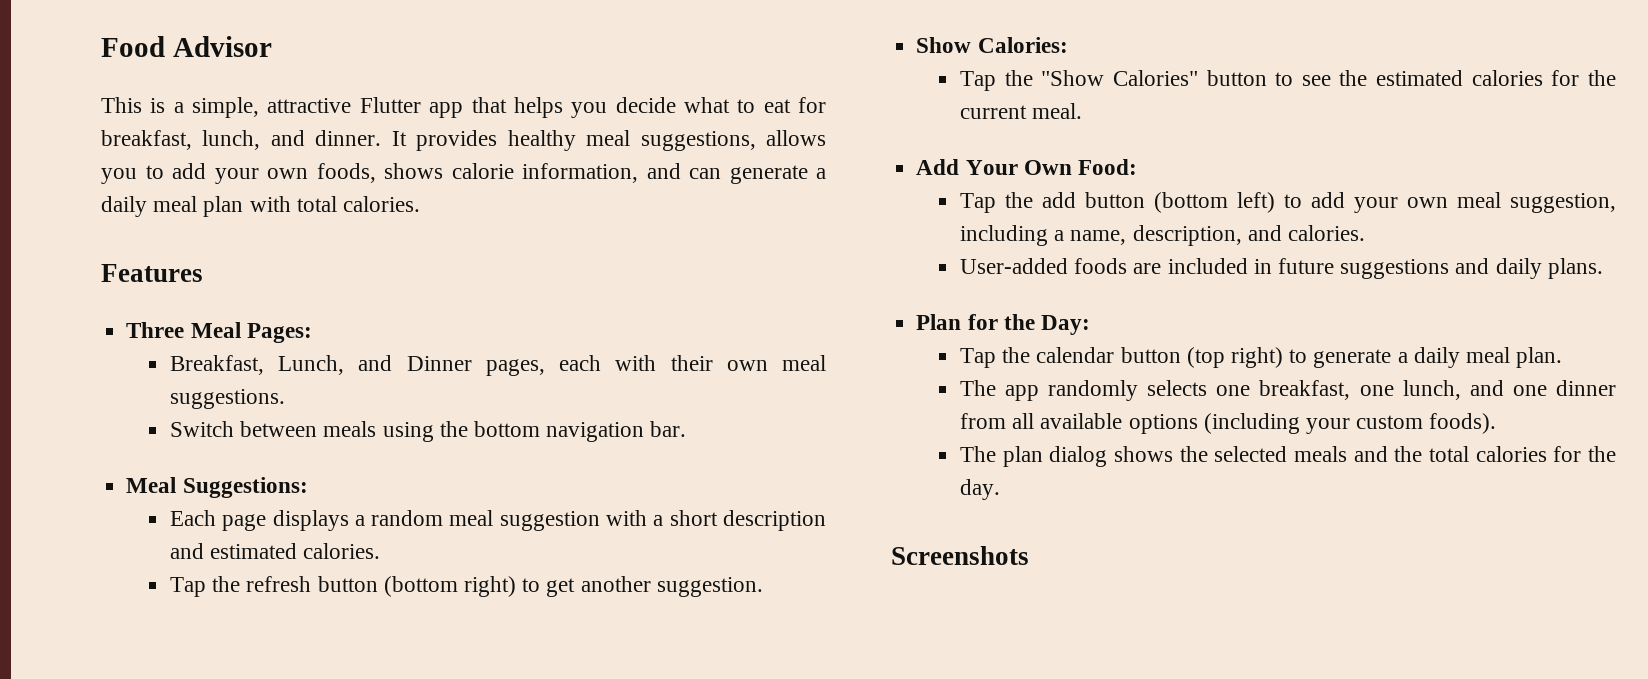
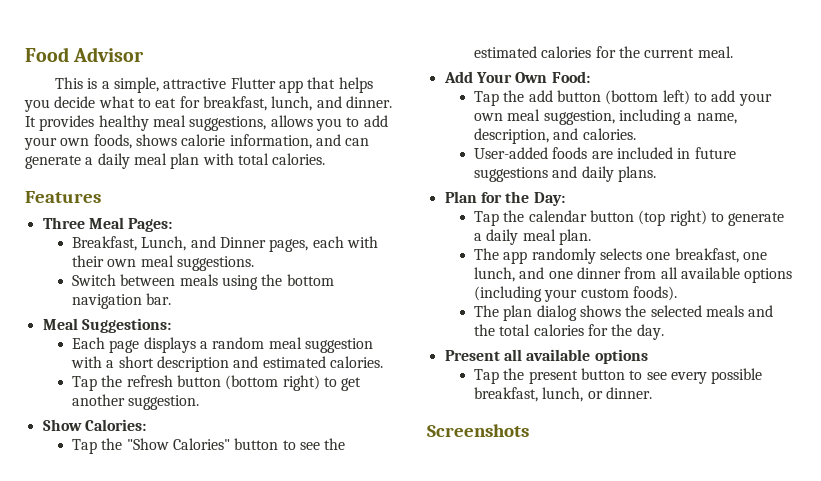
(1000, 489) none -> [444,349,648,364] [473,368,763,384] [473,387,652,402] // Present all available options // Tap the present button to see every possible breakfast, lunch, or dinner.

